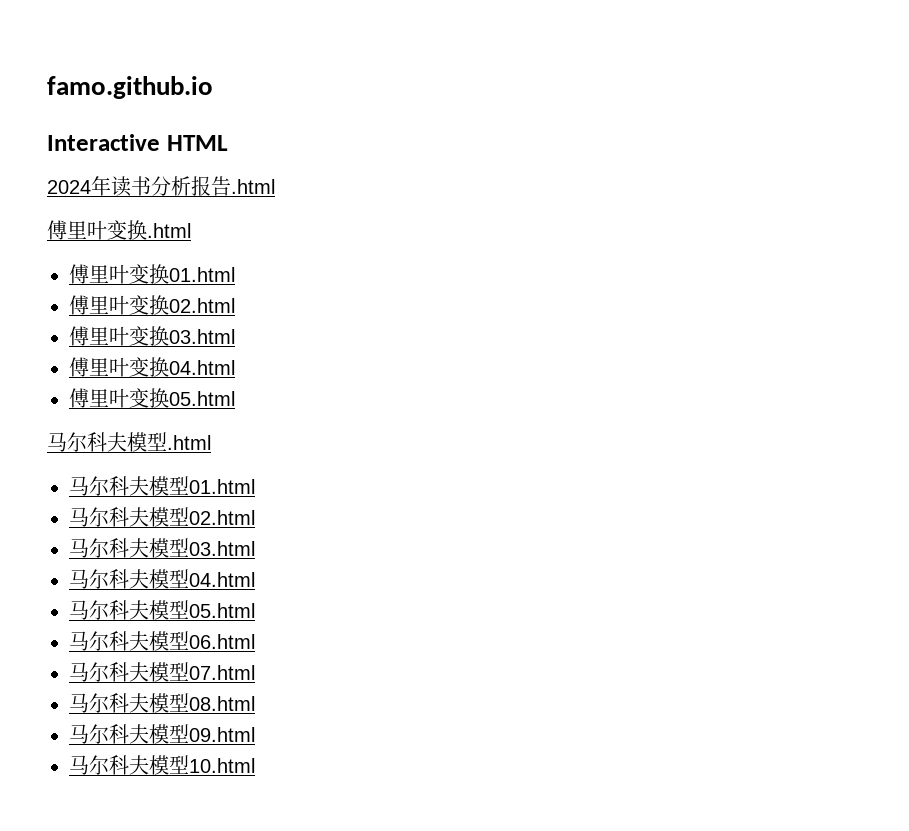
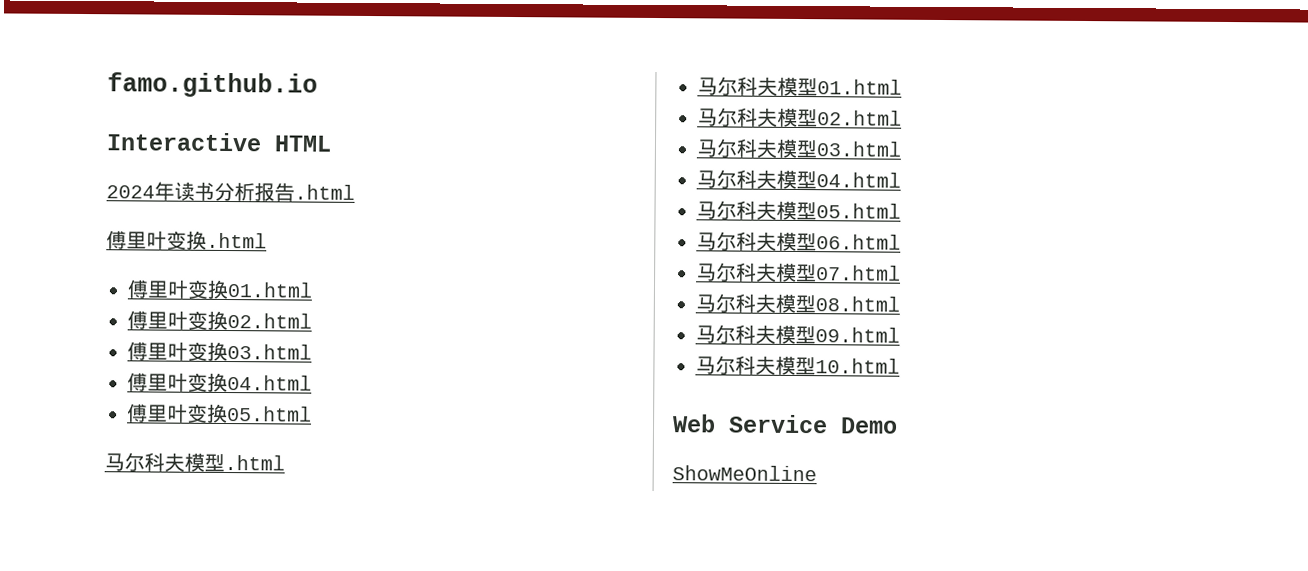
(255, 765) none -> [672,414,898,434] [672,465,817,482] // Web Service Demo // ShowMeOnline

